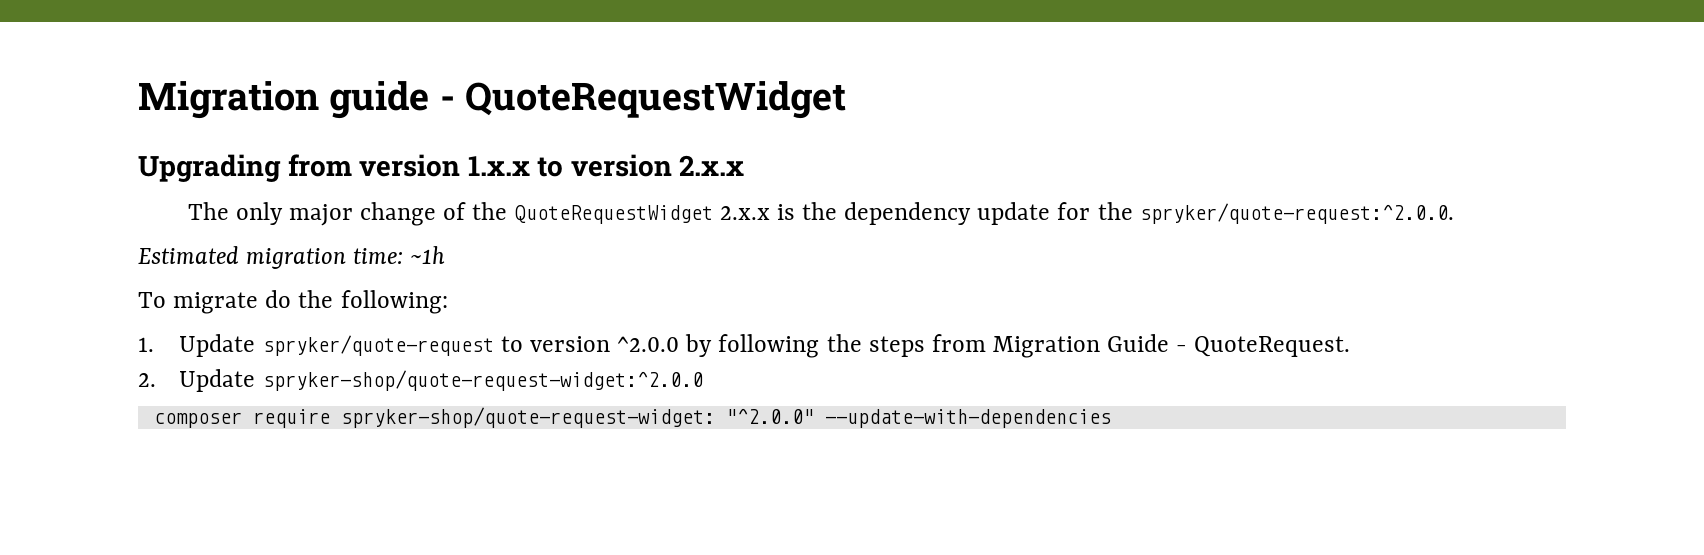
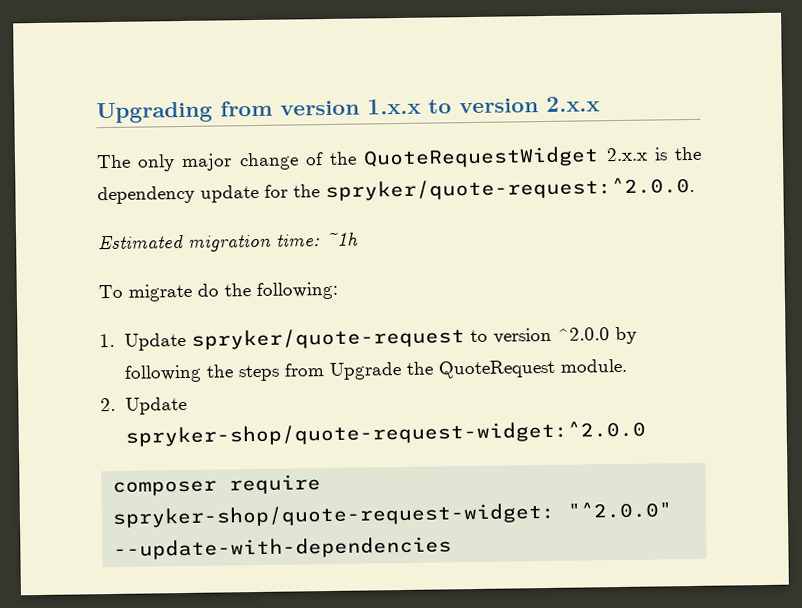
[138,81,846,119] Migration guide - QuoteRequestWidget // -> (96, 112) none
[992,334,1351,358] Migration Guide - QuoteRequest. -> [328,358,627,380] Upgrade the QuoteRequest module.

